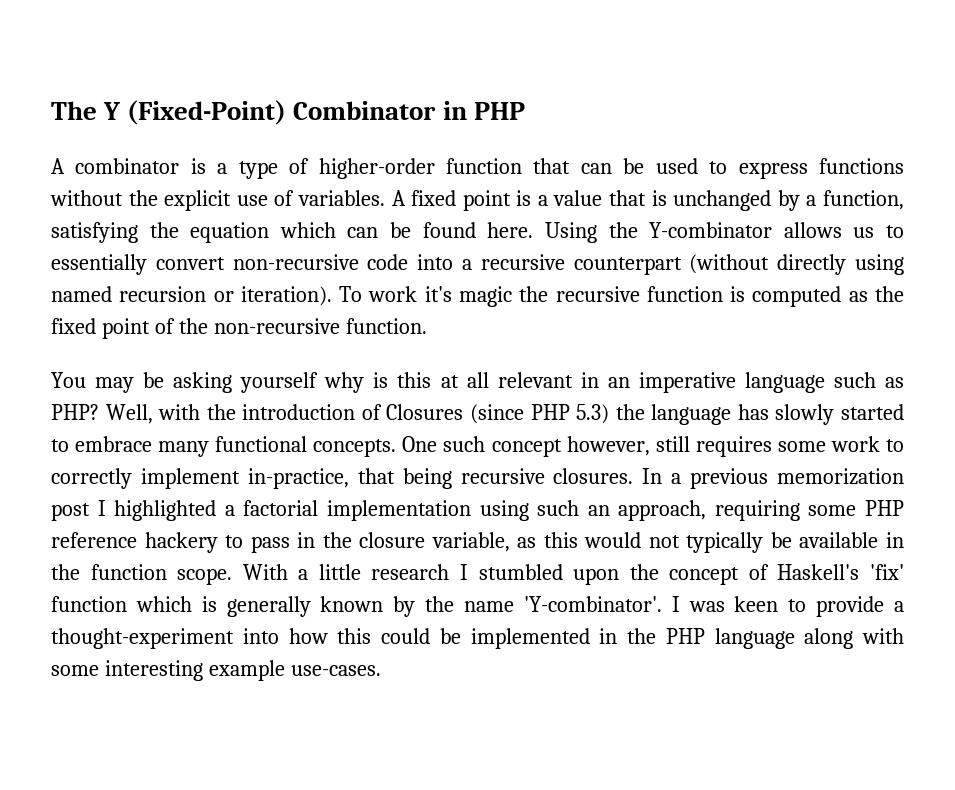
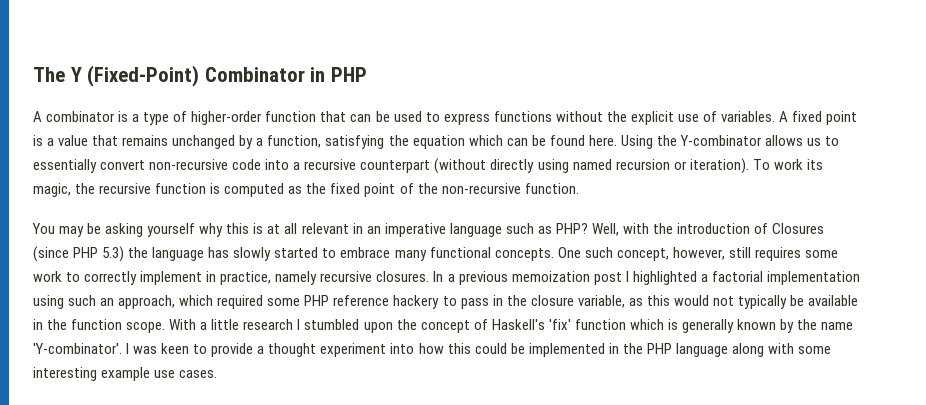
[651,190,667,206] is -> [122,135,169,146] remains
[424,286,512,307] it's magic -> [806,159,823,170] [33,183,71,197] its magic,
[373,372,432,388] is this -> [226,223,264,234] this is
[491,439,562,457] concept -> [616,248,669,261] concept,
[247,468,452,489] in-practice, that being -> [206,271,318,285] in practice, namely
[776,468,904,485] memorization -> [511,271,590,282] memoization
[714,500,800,521] requiring -> [179,295,264,309] which required
[51,628,234,649] thought-experiment -> [268,343,387,357] thought experiment
[290,665,381,676] use-cases. -> [154,370,218,378] use cases.

